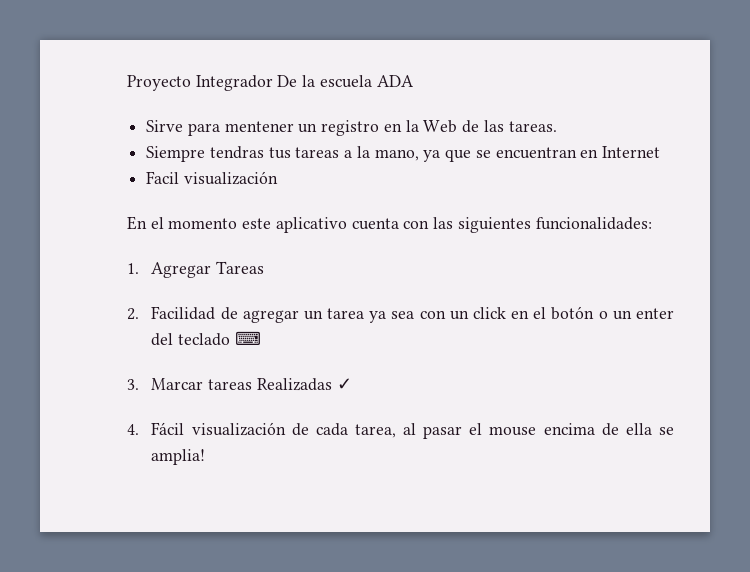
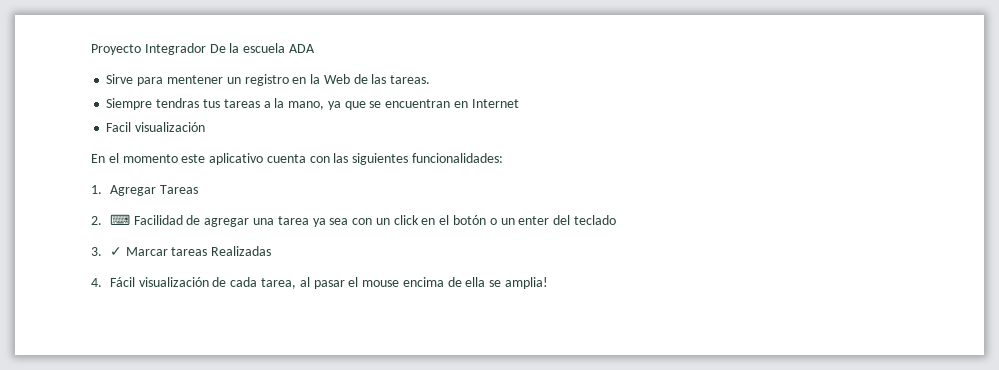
(139, 314) none -> [109,214,130,225] ⌨
[303,310,323,320] un -> [252,218,274,225] una
[234,331,261,345] ⌨ -> (616, 220) none
(139, 384) none -> [109,247,122,256] ✓
[336,378,352,390] ✓ -> (272, 251) none

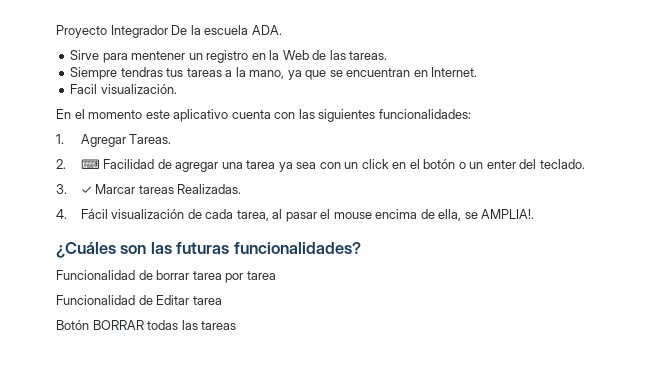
[288,44,315,53] ADA -> [251,25,282,35] ADA.
[471,99,519,108] Internet -> [431,67,478,77] Internet.
[135,122,206,132] visualización -> [100,84,177,94] visualización.
[159,185,198,194] Tareas -> [129,134,172,144] Tareas.
[573,215,616,225] teclado -> [539,159,585,169] teclado.
[211,246,272,256] Realizadas -> [177,184,242,194] Realizadas.
[465,277,548,289] ella se amplia! -> [438,209,535,221] [56,242,361,258] [56,270,276,283] [56,295,222,305] [56,320,237,330] ella, se AMPLIA!. // ¿Cuáles son las futuras funcionalidades? // Funcionalidad de borrar tarea por tarea // Funcionalidad de Editar tarea // Botón BORRAR todas las tareas

